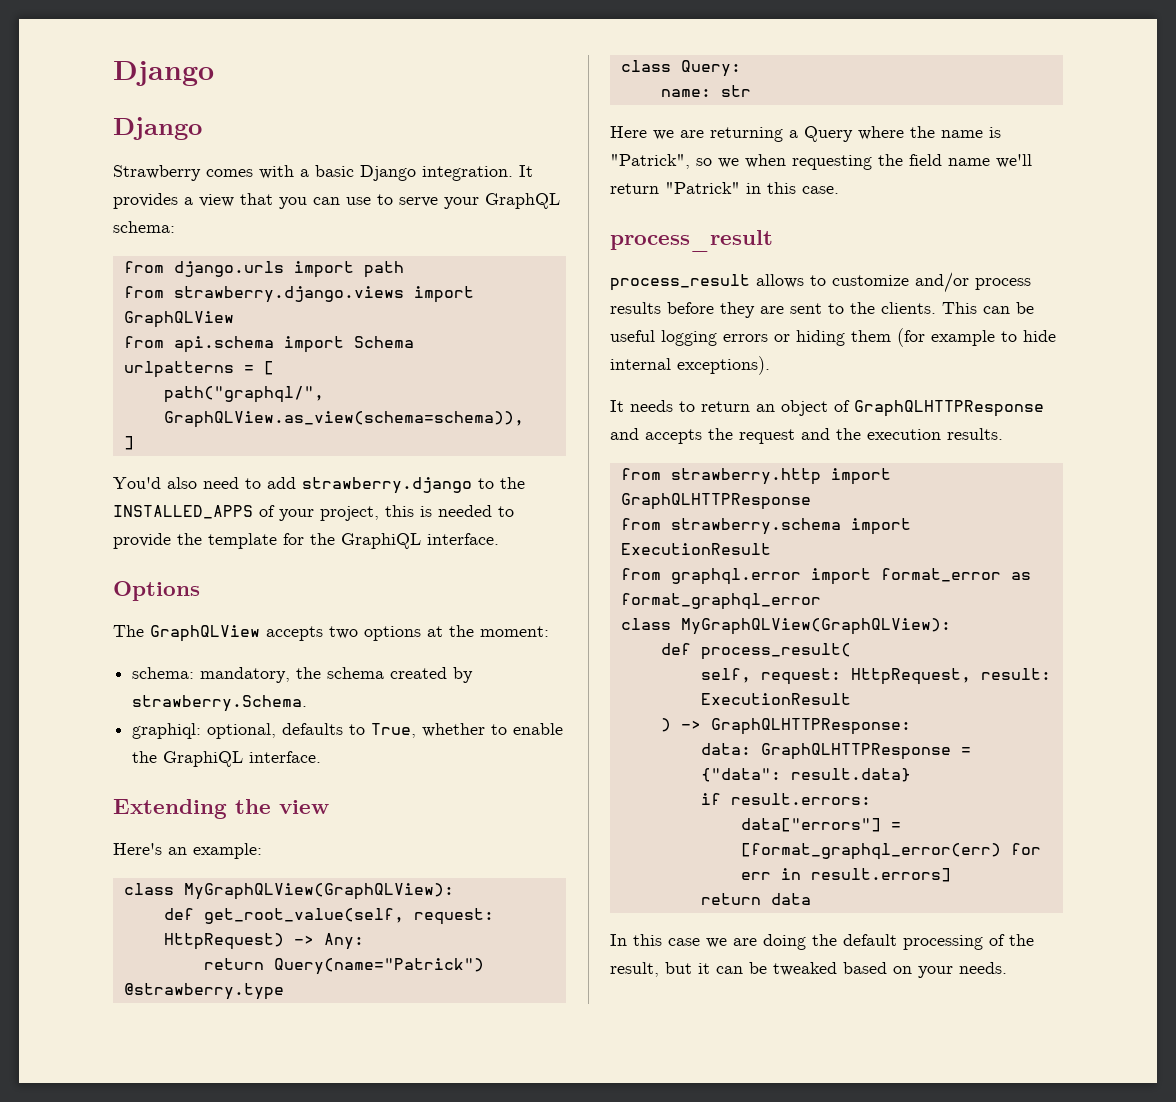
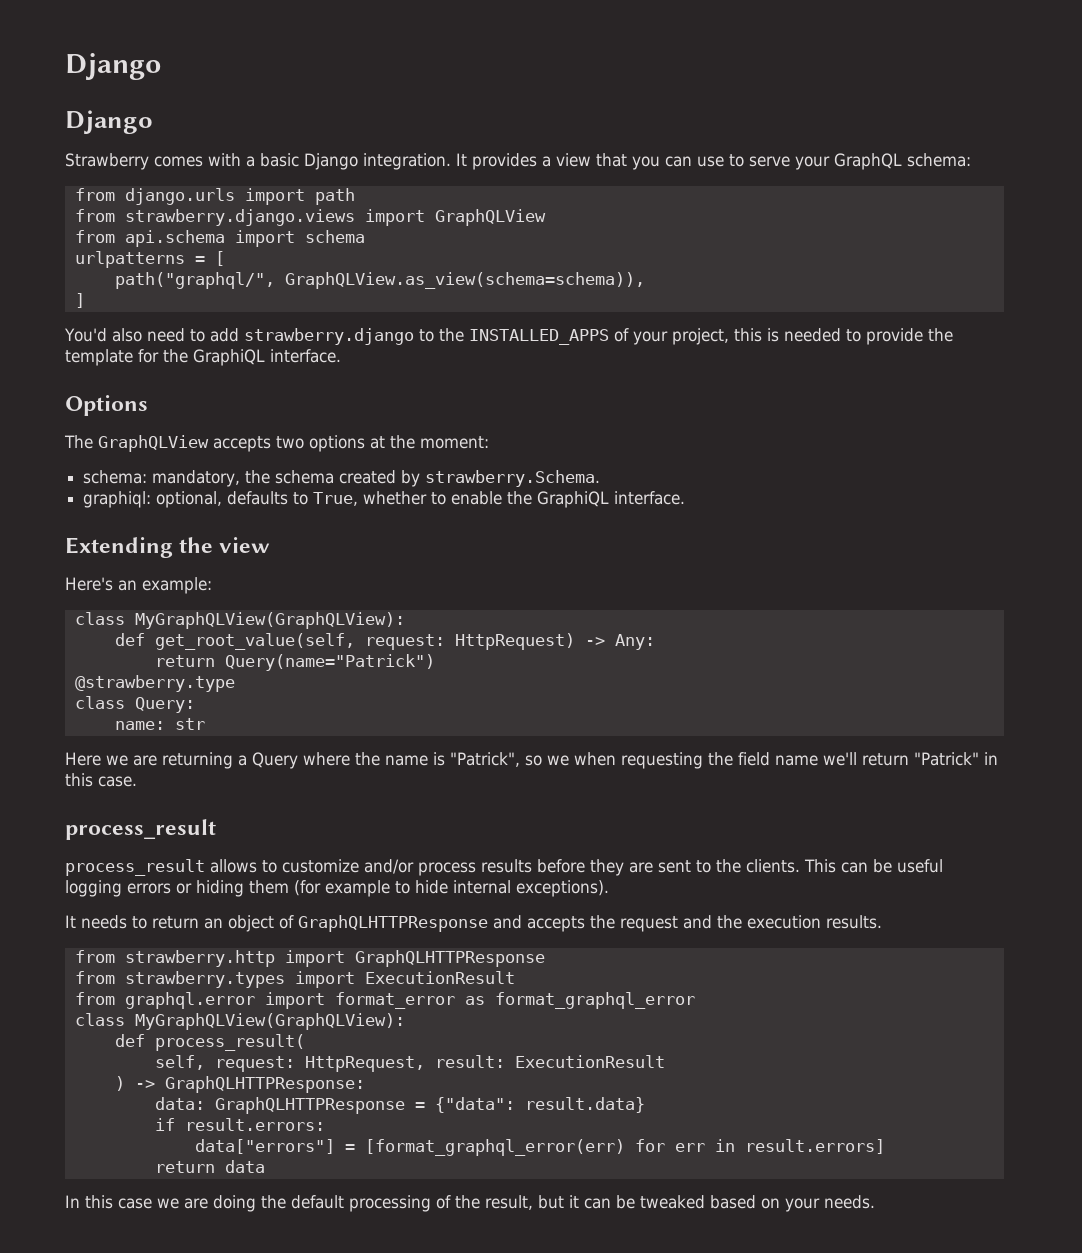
[353,336,414,348] Schema -> [304,230,365,243] schema
[670,518,841,535] strawberry.schema -> [124,971,285,988] strawberry.types

